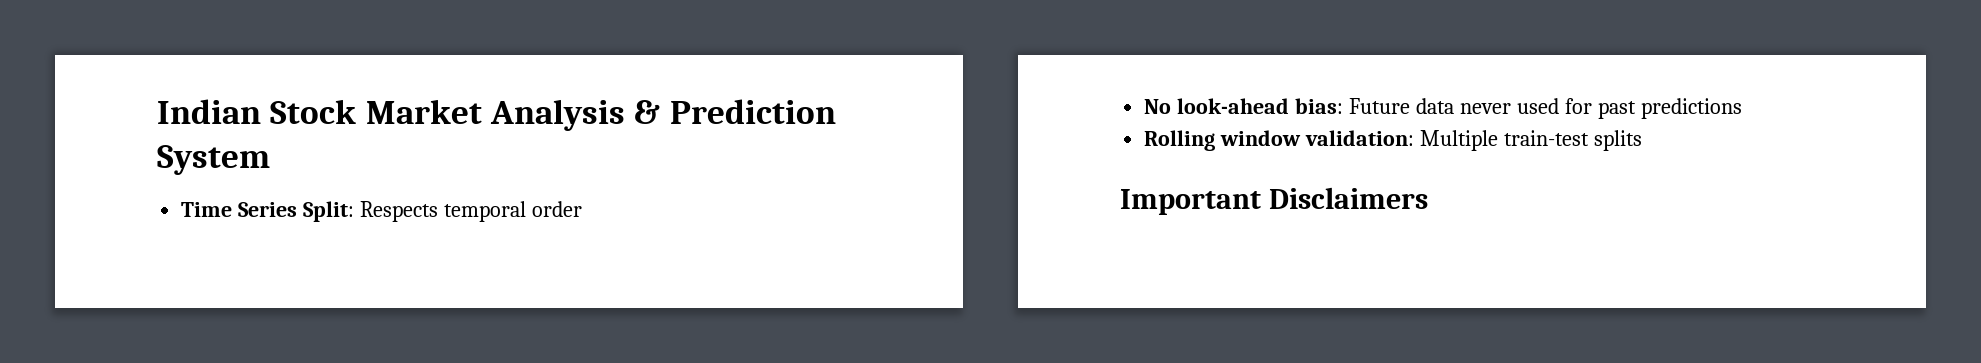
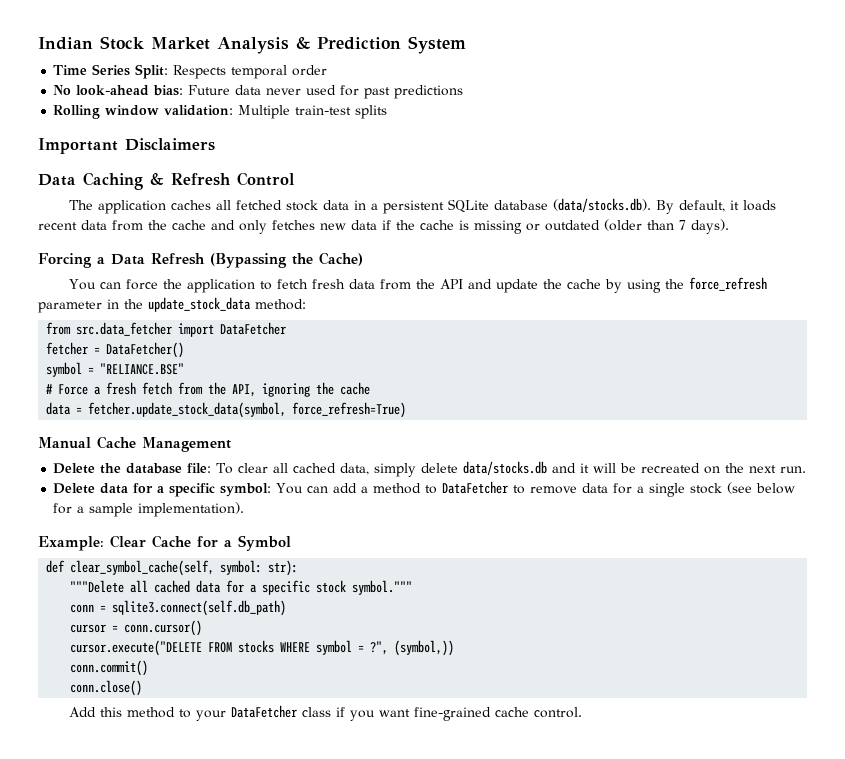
(1428, 198) none -> [38,172,295,190] [69,198,777,214] [38,219,729,234] [38,252,363,268] [69,277,768,293] [38,297,306,313] [46,322,287,337] [46,342,185,358] [46,362,185,377] [46,382,371,397] [46,402,407,418] [38,436,231,452] [53,461,807,477] [53,481,796,497] [53,502,245,517] [38,535,291,551] [46,560,299,576] [70,580,413,595] [70,600,287,616] [70,620,203,636] [70,640,455,656] [70,660,149,676] [70,680,143,696] [69,705,583,721] // Data Caching & Refresh Control // The application caches all fetched stock data in a persistent SQLite database (data/stocks.db). By default, it loads recent data from the cache and only fetches new data if the cache is missing or outdated (older than 7 days). // Forcing a Data Refresh (Bypassing the Cache) // You can force the application to fetch fresh data from the API and update the cache by using the force_refresh parameter in the update_stock_data method: // from src.data_fetcher import DataFetcher // fetcher = DataFetcher() // symbol = "RELIANCE.BSE" // # Force a fresh fetch from the API, ignoring the cache // data = fetcher.update_stock_data(symbol, force_refresh=True) // Manual Cache Management // Delete the database file: To clear all cached data, simply delete data/stocks.db and it will be recreated on the next run. // Delete data for a specific symbol: You can add a method to DataFetcher to remove data for a single stock (see below for a sample implementation). // Example: Clear Cache for a Symbol // def clear_symbol_cache(self, symbol: str): // """Delete all cached data for a specific stock symbol.""" // conn = sqlite3.connect(self.db_path) // cursor = conn.cursor() // cursor.execute("DELETE FROM stocks WHERE symbol = ?", (symbol,)) // conn.commit() // conn.close() // Add this method to your DataFetcher class if you want fine-grained cache control.

